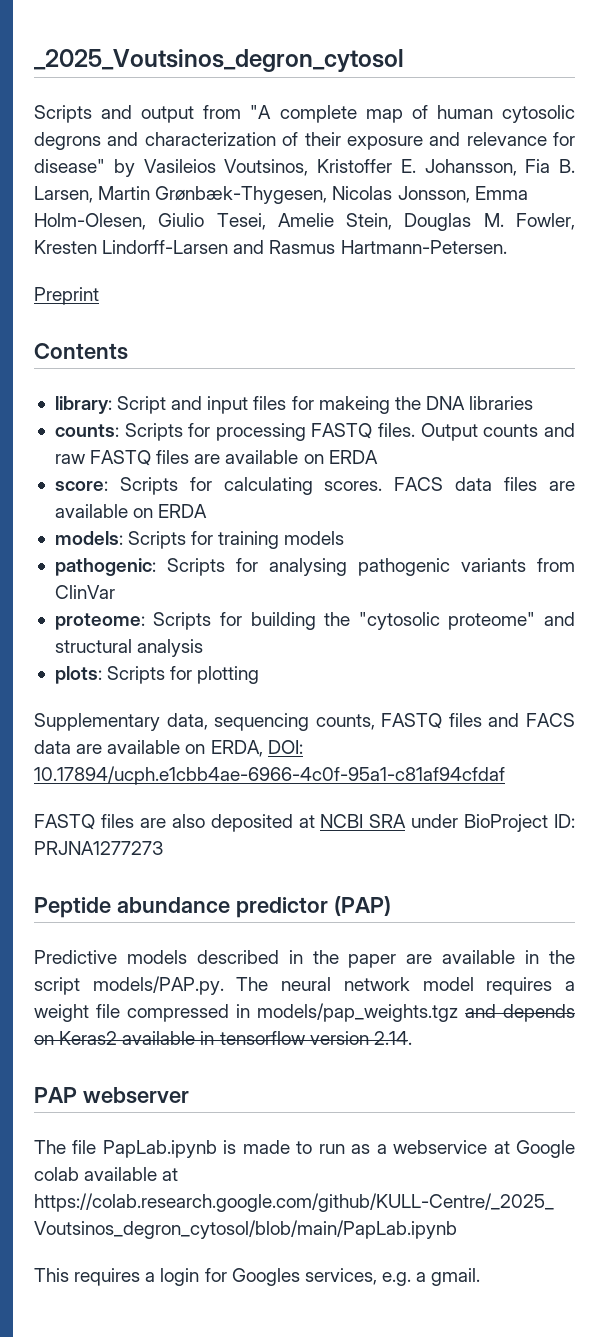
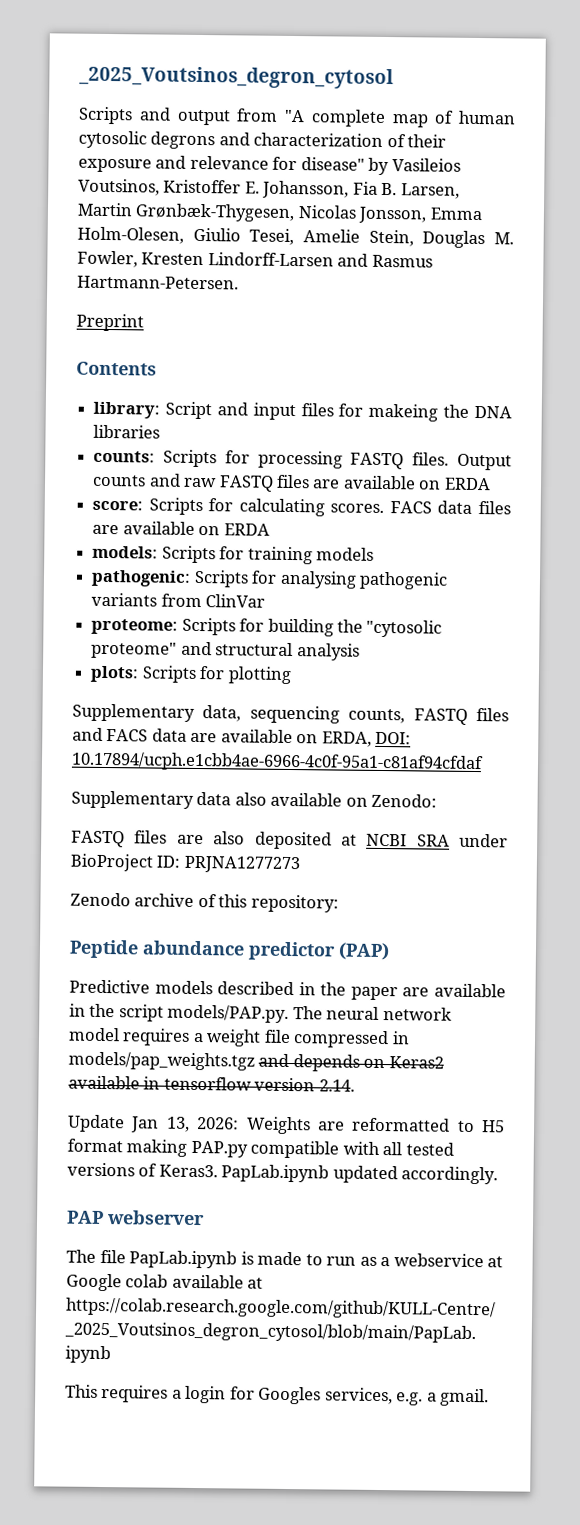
(505, 775) none -> [71,790,438,809] // Supplementary data also available on Zenodo:
(163, 848) none -> [70,892,339,913] // Zenodo archive of this repository:
(412, 1038) none -> [67,1114,505,1135] [67,1138,454,1159] [67,1162,499,1185] // Update Jan 13, 2026: Weights are reformatted to H5 format making PAP.py compatible with all tested versions of Keras3. PapLab.ipynb updated accordingly.

